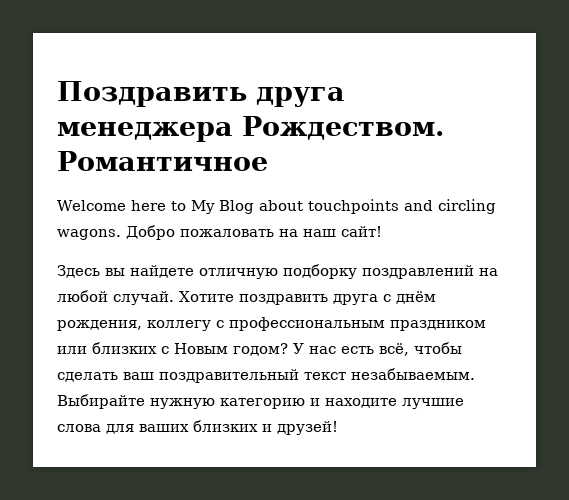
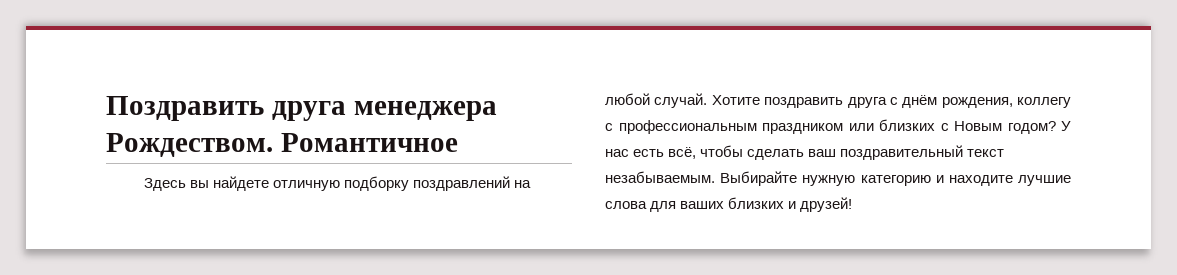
[57,199,496,214] [57,225,382,240] // Welcome here to My Blog about touchpoints and circling wagons. Добро пожаловать на наш сайт! -> (458, 142) none

